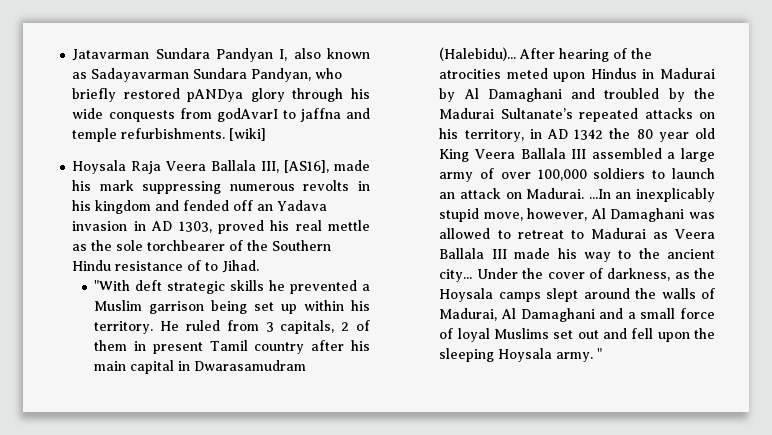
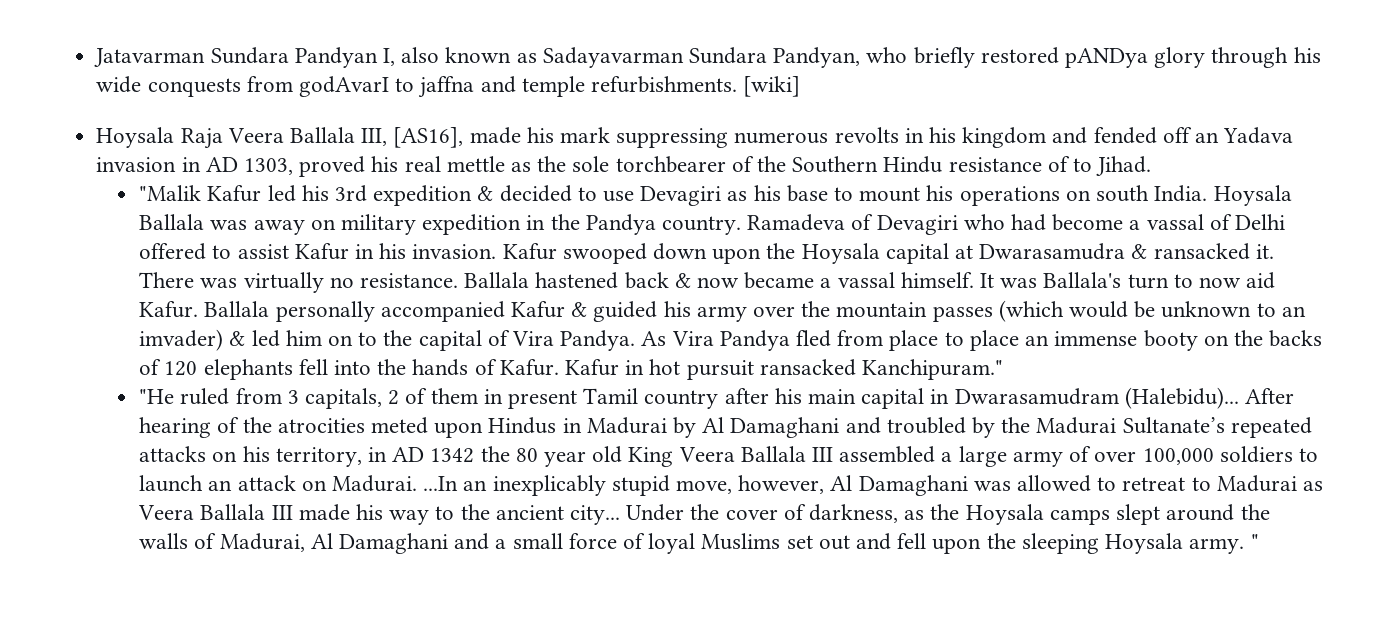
[94,280,370,294] [94,300,370,314] [94,321,180,334] "With deft strategic skills he prevented a Muslim garrison being set up within his territory. He -> [139,185,1292,206] [139,214,1286,235] [139,243,1274,264] [139,272,1276,293] [139,300,1306,322] [139,329,1323,351] [139,359,1004,380] [139,389,175,404] "Malik Kafur led his 3rd expedition & decided to use Devagiri as his base to mount his operations on south India. Hoysala Ballala was away on military expedition in the Pandya country. Ramadeva of Devagiri who had become a vassal of Delhi offered to assist Kafur in his invasion. Kafur swooped down upon the Hoysala capital at Dwarasamudra & ransacked it. There was virtually no resistance. Ballala hastened back & now became a vassal himself. It was Ballala's turn to now aid Kafur. Ballala personally accompanied Kafur & guided his army over the mountain passes (which would be unknown to an imvader) & led him on to the capital of Vira Pandya. As Vira Pandya fled from place to place an immense booty on the backs of 120 elephants fell into the hands of Kafur. Kafur in hot pursuit ransacked Kanchipuram." // "He

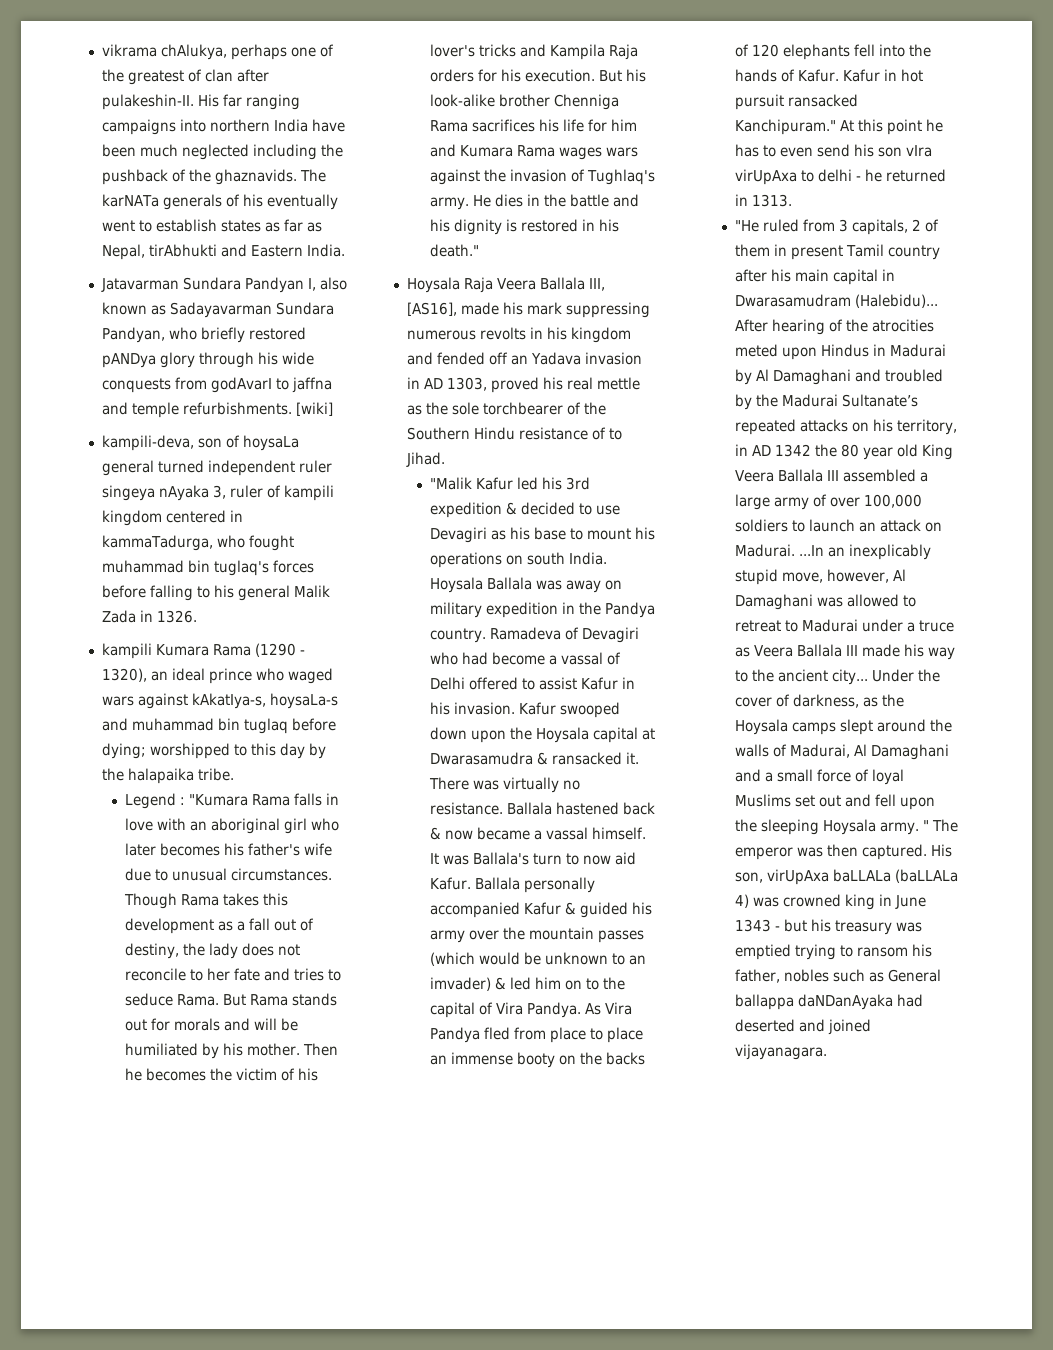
(94, 57) none -> [101,44,334,60] [101,69,269,85] [101,94,300,110] [101,119,345,135] [101,144,343,160] [101,169,326,185] [101,194,338,210] [101,219,322,232] [101,244,345,260] vikrama chAlukya, perhaps one of the greatest of clan after pulakeshin-II. His far ranging campaigns into northern India have been much neglected including the pushback of the ghaznavids. The karNATa generals of his eventually went to establish states as far as Nepal, tirAbhukti and Eastern India. //
(801, 86) none -> [101,435,299,451] [101,460,332,476] [101,485,334,501] [101,510,243,526] [101,535,294,551] [101,560,314,576] [101,585,330,601] [101,610,197,623] [101,643,305,659] [101,668,333,684] [101,693,338,709] [101,718,336,734] [101,743,326,759] [101,768,234,784] [124,793,339,809] [124,818,339,834] [124,843,332,856] [124,868,332,881] [123,893,288,909] [124,918,314,934] [124,943,300,959] [124,968,341,981] [124,993,337,1006] [124,1018,298,1031] [124,1043,338,1059] [124,1068,318,1081] [429,44,638,60] [429,69,646,82] [429,94,619,110] [429,119,637,132] [429,144,638,160] [429,169,655,185] [429,194,639,210] [429,219,619,235] [429,244,479,257] // kampili-deva, son of hoysaLa general turned independent ruler singeya nAyaka 3, ruler of kampili kingdom centered in kammaTadurga, who fought muhammad bin tuglaq's forces before falling to his general Malik Zada in 1326. // kampili Kumara Rama (1290 - 1320), an ideal prince who waged wars against kAkatIya-s, hoysaLa-s and muhammad bin tuglaq before dying; worshipped to this day by the halapaika tribe. // Legend : "Kumara Rama falls in love with an aboriginal girl who later becomes his father's wife due to unusual circumstances. Though Rama takes this development as a fall out of destiny, the lady does not reconcile to her fate and tries to seduce Rama. But Rama stands out for morals and will be humiliated by his mother. Then he becomes the victim of his lover's tricks and Kampila Raja orders for his execution. But his look-alike brother Chenniga Rama sacrifices his life for him and Kumara Rama wages wars against the invasion of Tughlaq's army. He dies in the battle and his dignity is restored in his death."
(1004, 369) none -> [839,119,943,135] [734,144,932,157] [734,169,946,185] [734,194,792,207] At this point he has to even send his son vIra virUpAxa to delhi - he returned in 1313.
(1297, 483) none -> [861,619,954,632] under a truce
(1259, 541) none -> [931,819,958,832] [734,844,952,860] [734,869,958,885] [734,894,926,910] [734,919,922,935] [734,944,932,960] [734,969,941,983] [734,994,923,1010] [734,1019,871,1035] [734,1044,827,1060] The emperor was then captured. His son, virUpAxa baLLALa (baLLALa 4) was crowned king in June 1343 - but his treasury was emptied trying to ransom his father, nobles such as General ballappa daNDanAyaka had deserted and joined vijayanagara.

